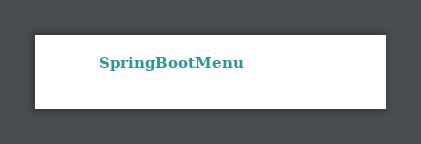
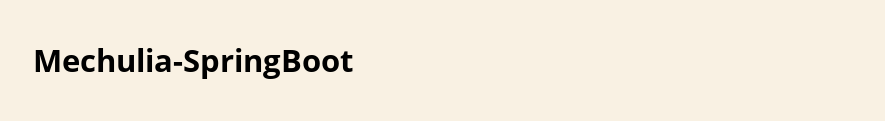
[99,57,244,71] SpringBootMenu -> [33,48,353,79] Mechulia-SpringBoot

